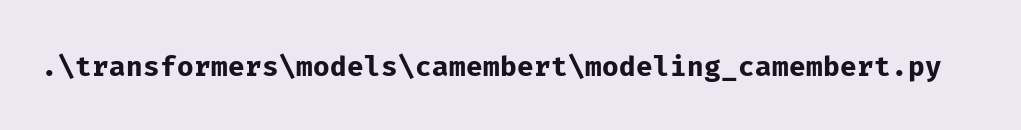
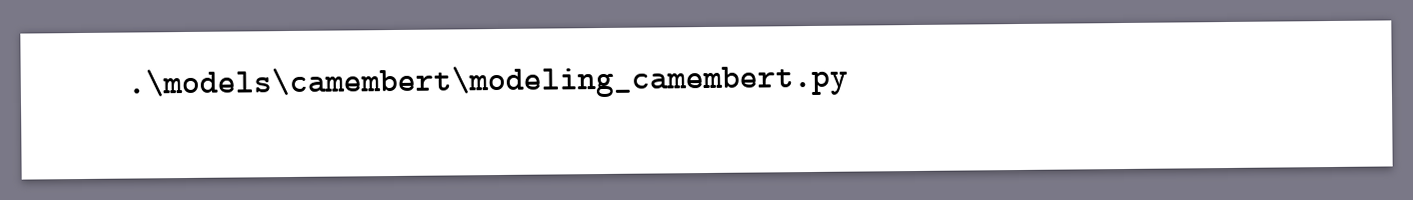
[41,53,942,82] .\transformers\models\camembert\modeling_camembert.py -> [127,62,848,102] .\models\camembert\modeling_camembert.py

